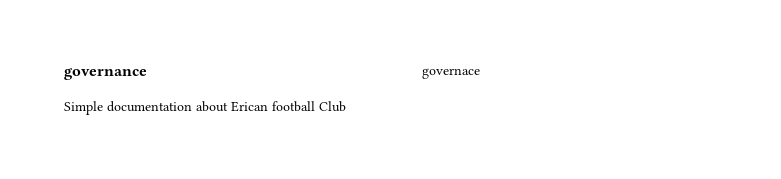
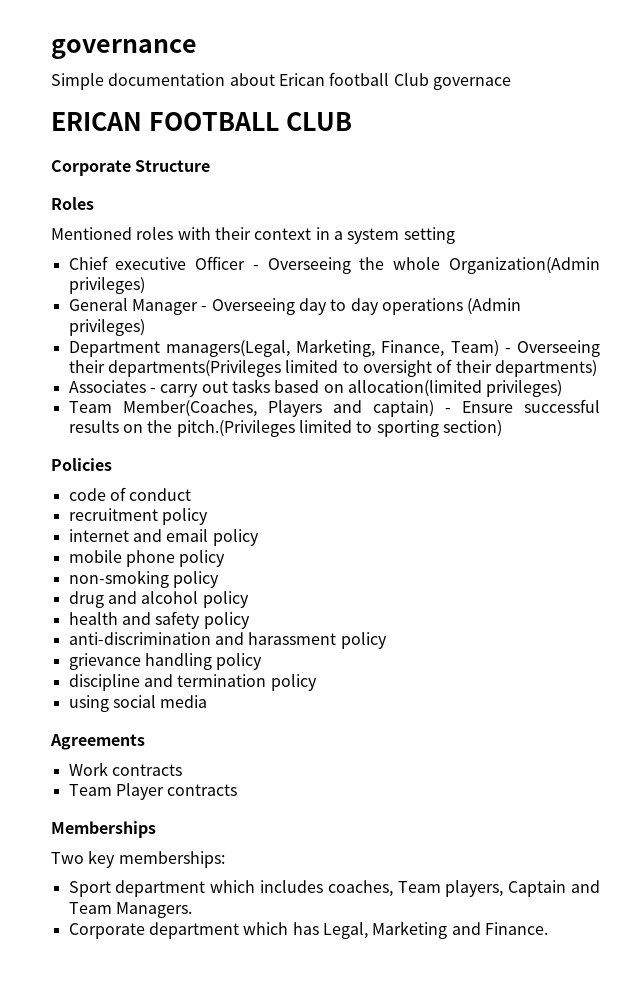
(480, 73) none -> [51,112,352,131] [51,160,211,176] [51,197,94,210] [51,227,455,244] [68,256,600,274] [68,277,145,294] [68,298,522,315] [68,319,145,336] [68,339,600,357] [68,359,597,377] [68,379,563,397] [68,399,600,417] [68,420,502,437] [51,458,112,471] [68,487,192,501] [68,508,208,525] [68,529,259,546] [68,550,226,567] [68,570,219,588] [68,591,249,608] [68,611,250,629] [68,632,387,649] [68,653,263,670] [68,674,317,691] [68,695,208,712] [50,734,145,750] [68,762,182,776] [68,783,238,800] [51,821,156,838] [51,850,225,868] [68,880,600,897] [68,902,192,918] [68,921,548,939] // ERICAN FOOTBALL CLUB // Corporate Structure // Roles // Mentioned roles with their context in a system setting // Chief executive Officer - Overseeing the whole Organization(Admin privileges) // General Manager - Overseeing day to day operations (Admin privileges) // Department managers(Legal, Marketing, Finance, Team) - Overseeing their departments(Privileges limited to oversight of their departments) // Associates - carry out tasks based on allocation(limited privileges) // Team Member(Coaches, Players and captain) - Ensure successful results on the pitch.(Privileges limited to sporting section) // Policies // code of conduct // recruitment policy // internet and email policy // mobile phone policy // non-smoking policy // drug and alcohol policy // health and safety policy // anti-discrimination and harassment policy // grievance handling policy // discipline and termination policy // using social media // Agreements // Work contracts // Team Player contracts // Memberships // Two key memberships: // Sport department which includes coaches, Team players, Captain and Team Managers. // Corporate department which has Legal, Marketing and Finance.

